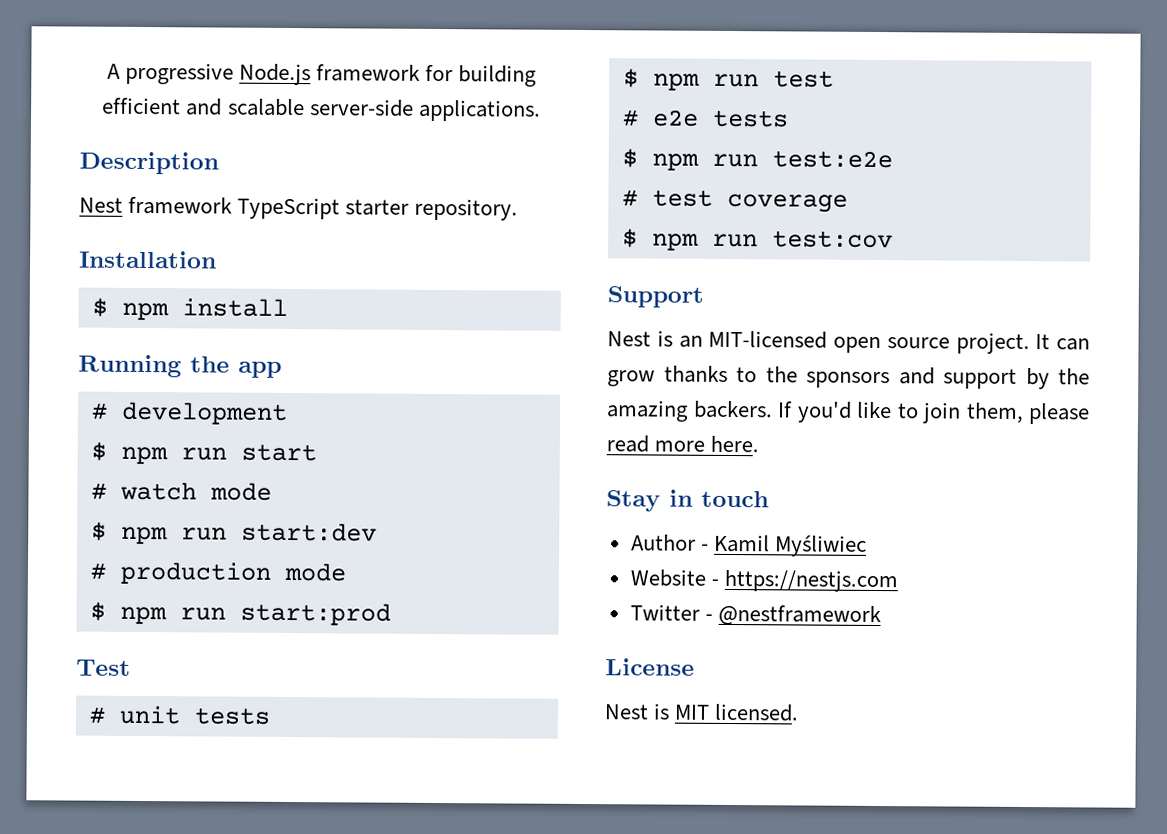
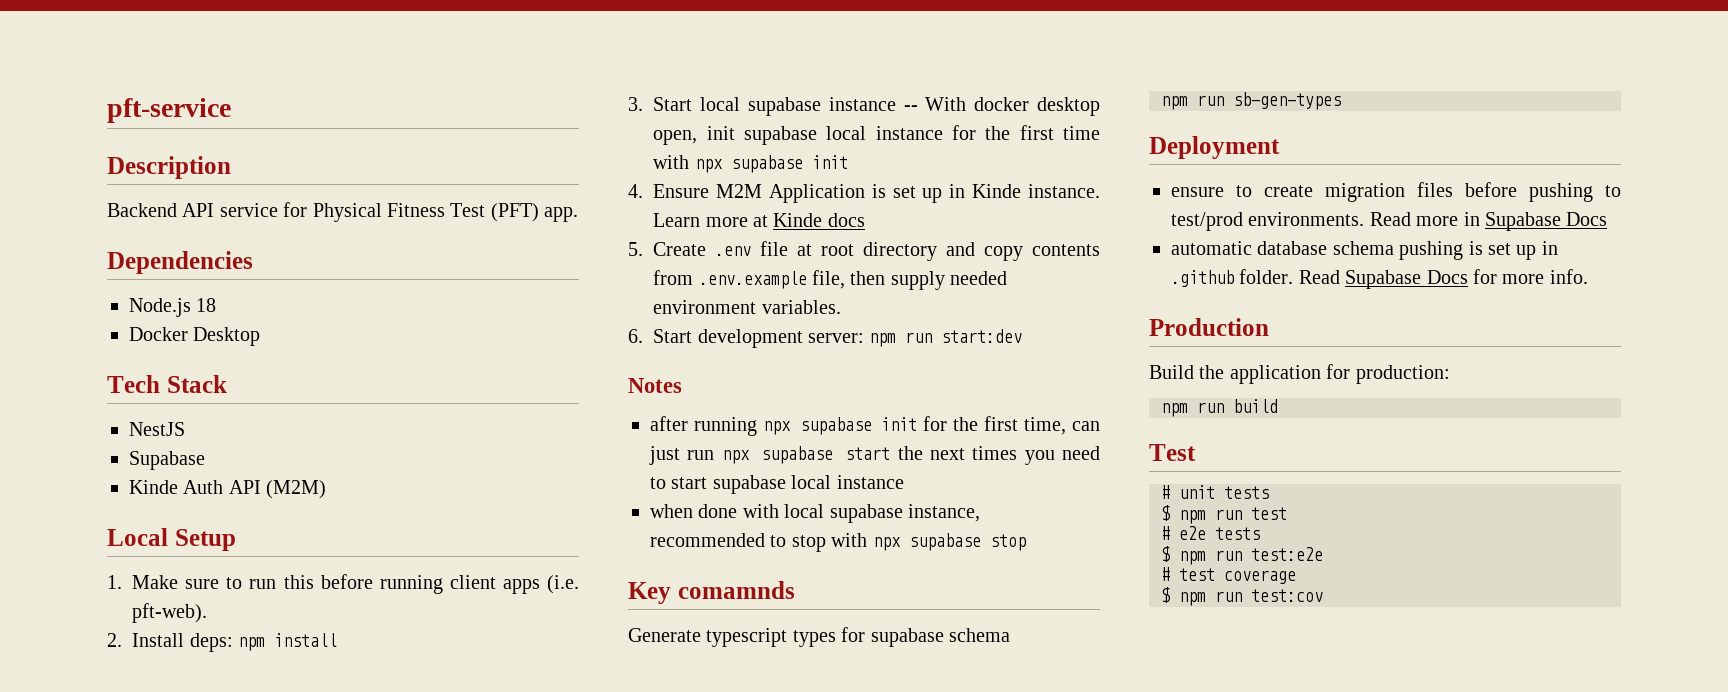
[106,62,538,87] [102,97,541,122] [79,151,219,175] [79,196,519,221] [79,250,217,269] [91,297,288,321] [78,354,282,378] [90,401,288,425] [90,441,317,465] [90,481,272,501] [90,521,377,545] [89,561,346,585] [89,601,391,626] A progressive Node.js framework for building efficient and scalable server-side applications. // Description // Nest framework TypeScript starter repository. // Installation // $ npm install // Running the app // # development // $ npm run start // # watch mode // $ npm run start:dev // # production mode // $ npm run start:prod -> [107,98,231,123] [107,156,231,179] [107,202,579,222] [107,251,253,274] [129,298,217,317] [129,327,261,346] [107,375,227,393] [129,422,185,436] [129,451,205,470] [129,480,327,499] [107,528,236,551] [107,574,579,594] [132,603,208,623] [107,633,337,652] [628,97,1100,116] [653,125,1100,145] [653,155,848,173] [628,184,1100,203] [653,213,865,227] [628,241,1100,261] [653,270,1008,290] [653,300,841,314] [628,329,1023,348] [628,378,682,393] [650,416,1100,436] [649,446,1100,465] [650,475,904,494] [650,504,980,523] [650,533,1026,552] [628,581,795,604] [628,627,1010,647] [1161,92,1341,110] [1149,136,1280,159] [1171,182,1621,202] [1171,212,1608,231] [1171,241,1558,260] [1171,269,1588,289] [1149,318,1269,336] [1149,364,1450,384] [1161,399,1278,417] pft-service // Description // Backend API service for Physical Fitness Test (PFT) app. // Dependencies // Node.js 18 // Docker Desktop // Tech Stack // NestJS // Supabase // Kinde Auth API (M2M) // Local Setup // 1. Make sure to run this before running client apps (i.e. pft-web). // 2. Install deps: npm install // 3. Start local supabase instance -- With docker desktop open, init supabase local instance for the first time with npx supabase init // 4. Ensure M2M Application is set up in Kinde instance. Learn more at Kinde docs // 5. Create .env file at root directory and copy contents from .env.example file, then supply needed environment variables. // 6. Start development server: npm run start:dev // Notes // after running npx supabase init for the first time, can just run npx supabase start the next times you need to start supabase local instance // when done with local supabase instance, recommended to stop with npx supabase stop // Key comamnds // Generate typescript types for supabase schema // npm run sb-gen-types // Deployment // ensure to create migration files before pushing to test/prod environments. Read more in Supabase Docs // automatic database schema pushing is set up in .github folder. Read Supabase Docs for more info. // Production // Build the application for production: // npm run build
[607,286,704,308] [607,330,1090,355] [607,365,1090,390] [606,400,1090,425] [606,435,760,453] [606,489,769,512] [630,534,867,557] [629,569,898,593] [629,604,881,627] [605,658,695,676] [604,703,800,722] // Support // Nest is an MIT-licensed open source project. It can grow thanks to the sponsors and support by the amazing backers. If you'd like to join them, please read more here. // Stay in touch // Author - Kamil Myśliwiec // Website - https://nestjs.com // Twitter - @nestframework // License // Nest is MIT licensed. -> (1323, 595) none

